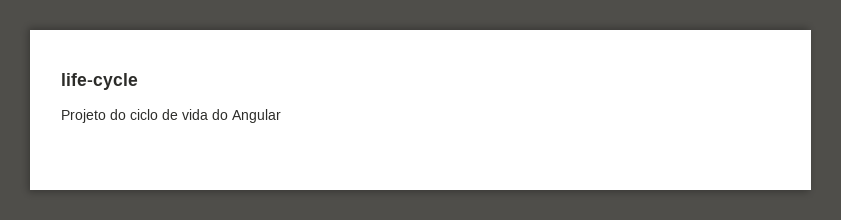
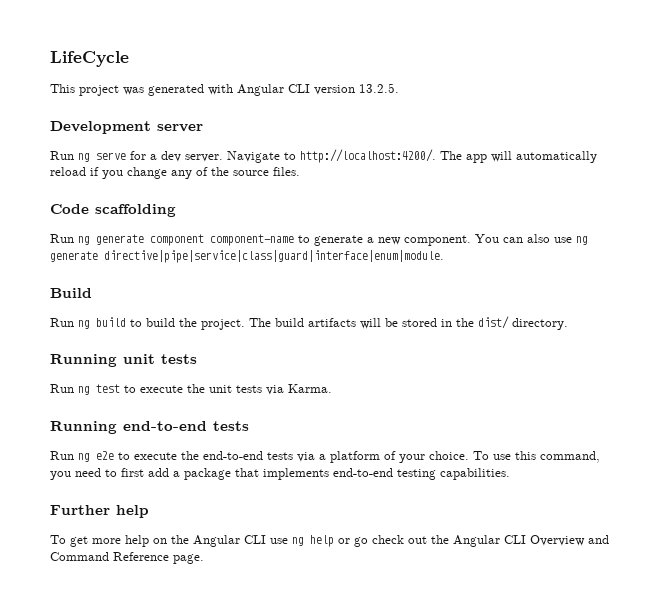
[61,73,138,90] [61,109,281,123] life-cycle // Projeto do ciclo de vida do Angular -> [50,51,129,67] [50,83,399,96] [50,121,203,134] [50,149,597,163] [50,167,300,179] [50,204,176,217] [50,234,588,246] [50,250,444,263] [50,288,92,298] [50,316,568,330] [50,354,197,367] [50,384,332,395] [50,421,249,434] [50,451,600,463] [50,468,510,480] [50,505,149,518] [50,535,609,547] [50,552,204,564] LifeCycle // This project was generated with Angular CLI version 13.2.5. // Development server // Run ng serve for a dev server. Navigate to http://localhost:4200/. The app will automatically reload if you change any of the source files. // Code scaffolding // Run ng generate component component-name to generate a new component. You can also use ng generate directive|pipe|service|class|guard|interface|enum|module. // Build // Run ng build to build the project. The build artifacts will be stored in the dist/ directory. // Running unit tests // Run ng test to execute the unit tests via Karma. // Running end-to-end tests // Run ng e2e to execute the end-to-end tests via a platform of your choice. To use this command, you need to first add a package that implements end-to-end testing capabilities. // Further help // To get more help on the Angular CLI use ng help or go check out the Angular CLI Overview and Command Reference page.

